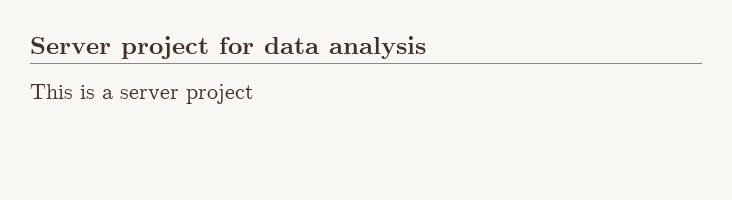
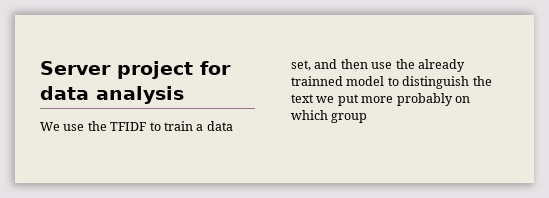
[30,84,254,104] This is a server project -> [40,121,233,131] [291,59,465,72] [291,76,492,89] [291,93,470,106] [291,110,368,123] We use the TFIDF to train a data set, and then use the already trainned model to distinguish the text we put more probably on which group

